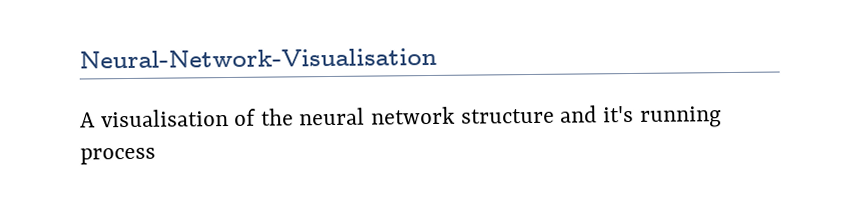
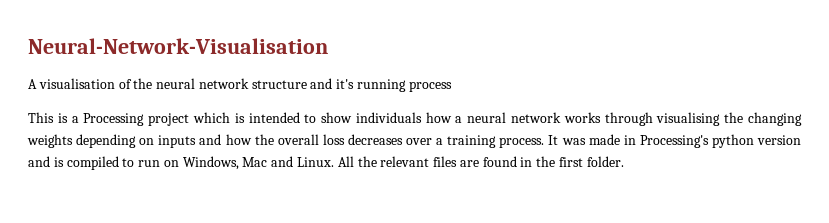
(156, 156) none -> [28,112,802,126] [27,134,802,148] [28,156,624,170] // This is a Processing project which is intended to show individuals how a neural network works through visualising the changing weights depending on inputs and how the overall loss decreases over a training process. It was made in Processing's python version and is compiled to run on Windows, Mac and Linux. All the relevant files are found in the first folder.

